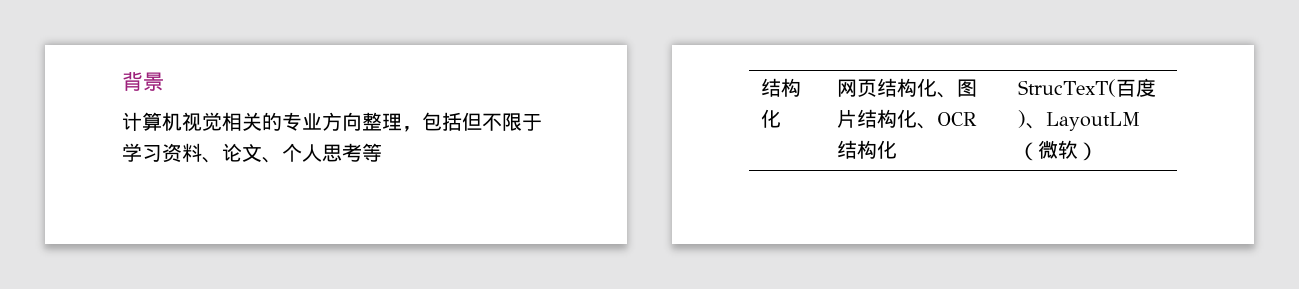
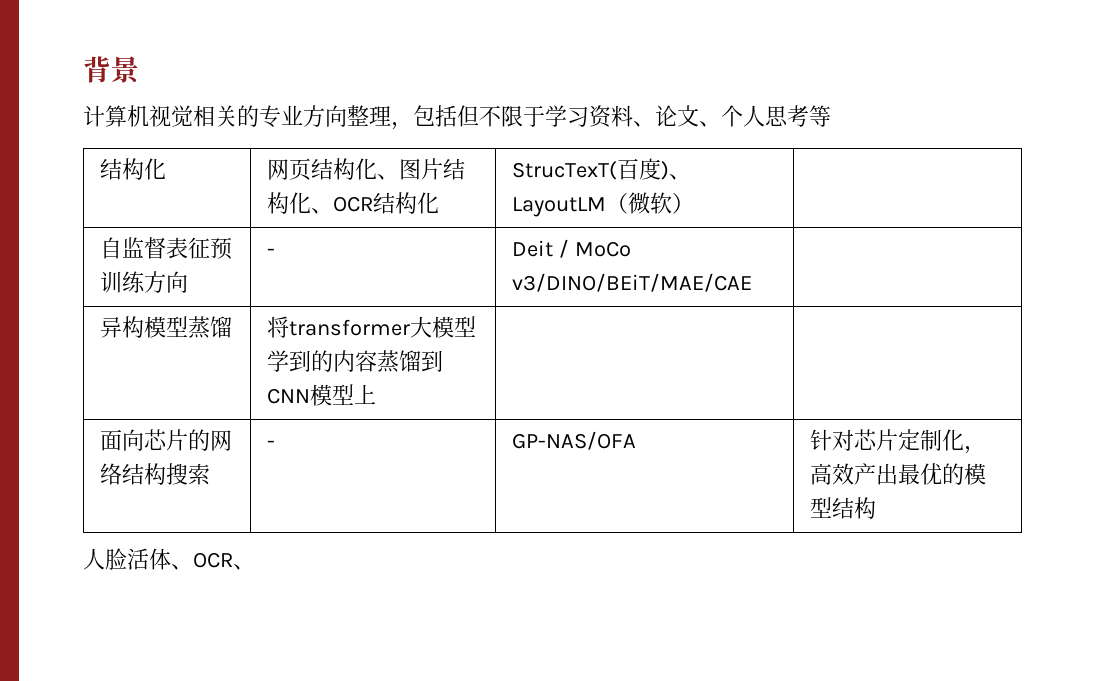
(1099, 151) none -> [99,237,232,260] [99,271,188,293] [266,248,275,256] [511,239,631,258] [511,273,752,292] [99,316,232,339] [266,316,476,338] [266,350,443,373] [266,384,376,406] [99,429,232,451] [99,463,210,485] [266,440,275,448] [511,431,636,450] [809,429,986,454] [809,463,986,485] [809,497,876,519] [83,548,255,570] | // 自监督表征预训练方向 | - | Deit / MoCo v3/DINO/BEiT/MAE/CAE | // 异构模型蒸馏 | 将transformer大模型学到的内容蒸馏到CNN模型上 | | // 面向芯片的网络结构搜索 | - | GP-NAS/OFA | 针对芯片定制化，高效产出最优的模型结构 // 人脸活体、OCR、

